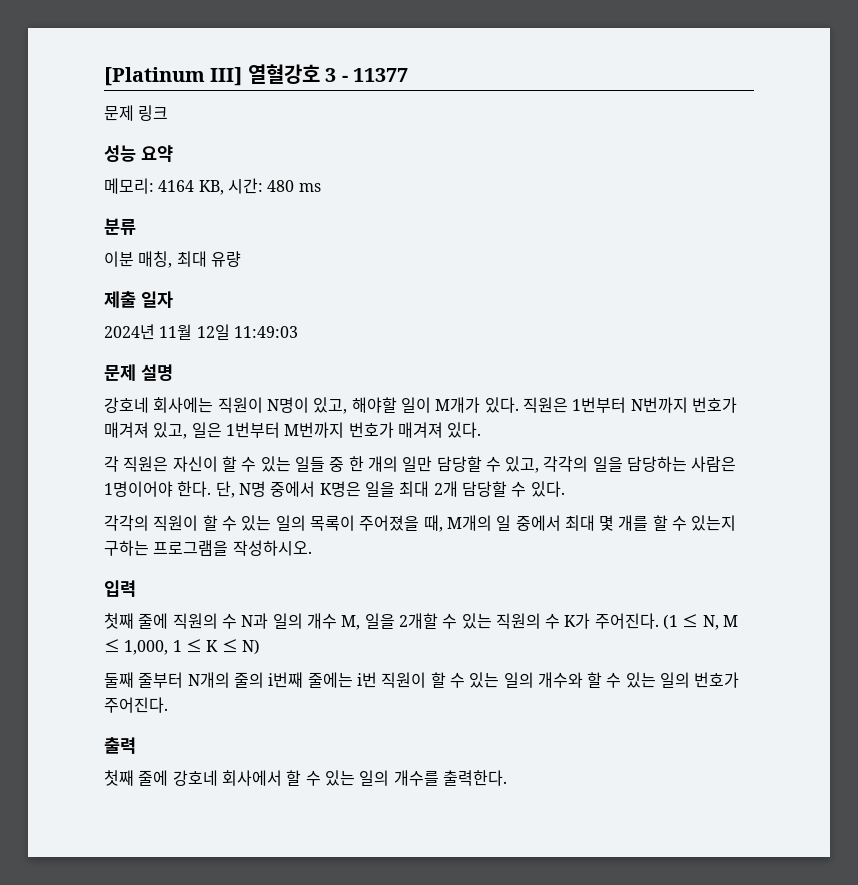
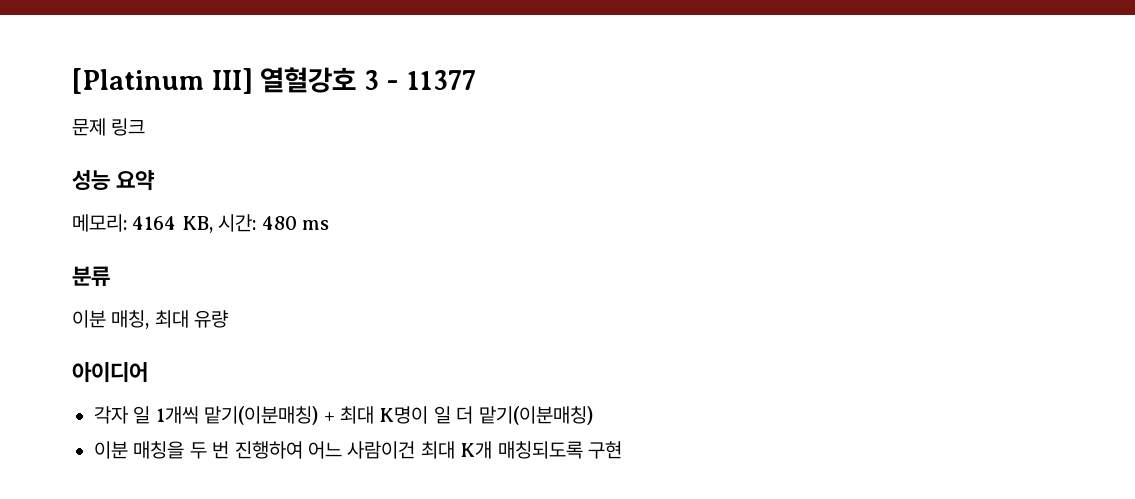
[104,291,173,308] [104,324,298,340] [104,364,173,381] [104,397,737,414] [104,422,482,439] [104,456,737,473] [104,481,565,498] [104,515,737,532] [104,540,312,556] [104,580,136,597] [104,613,739,630] [104,639,260,655] [104,672,740,688] [104,697,168,713] [104,737,136,754] [104,770,507,786] 제출 일자 // 2024년 11월 12일 11:49:03 // 문제 설명 // 강호네 회사에는 직원이 N명이 있고, 해야할 일이 M개가 있다. 직원은 1번부터 N번까지 번호가 매겨져 있고, 일은 1번부터 M번까지 번호가 매겨져 있다. // 각 직원은 자신이 할 수 있는 일들 중 한 개의 일만 담당할 수 있고, 각각의 일을 담당하는 사람은 1명이어야 한다. 단, N명 중에서 K명은 일을 최대 2개 담당할 수 있다. // 각각의 직원이 할 수 있는 일의 목록이 주어졌을 때, M개의 일 중에서 최대 몇 개를 할 수 있는지 구하는 프로그램을 작성하시오. // 입력 // 첫째 줄에 직원의 수 N과 일의 개수 M, 일을 2개할 수 있는 직원의 수 K가 주어진다. (1 ≤ N, M ≤ 1,000, 1 ≤ K ≤ N) // 둘째 줄부터 N개의 줄의 i번째 줄에는 i번 직원이 할 수 있는 일의 개수와 할 수 있는 일의 번호가 주어진다. // 출력 // 첫째 줄에 강호네 회사에서 할 수 있는 일의 개수를 출력한다. -> [72,362,148,383] [94,406,593,425] [94,441,622,459] 아이디어 // 각자 일 1개씩 맡기(이분매칭) + 최대 K명이 일 더 맡기(이분매칭) // 이분 매칭을 두 번 진행하여 어느 사람이건 최대 K개 매칭되도록 구현

